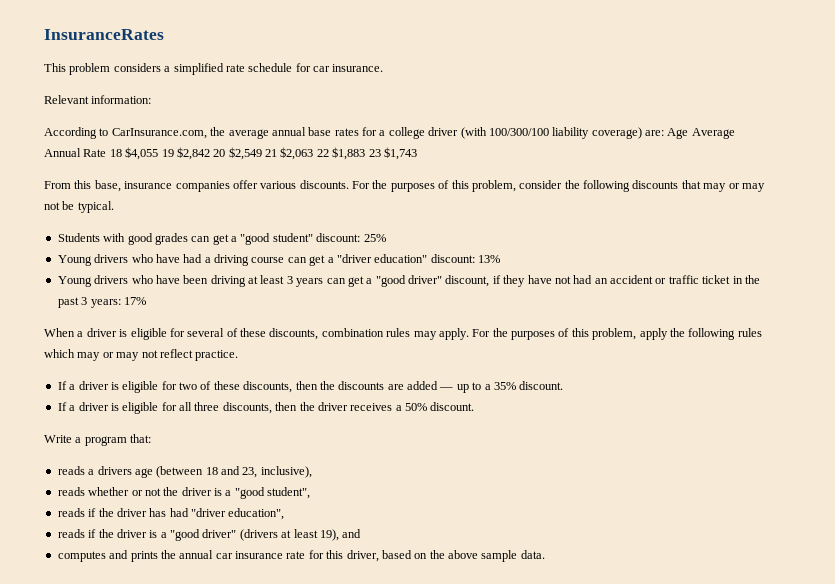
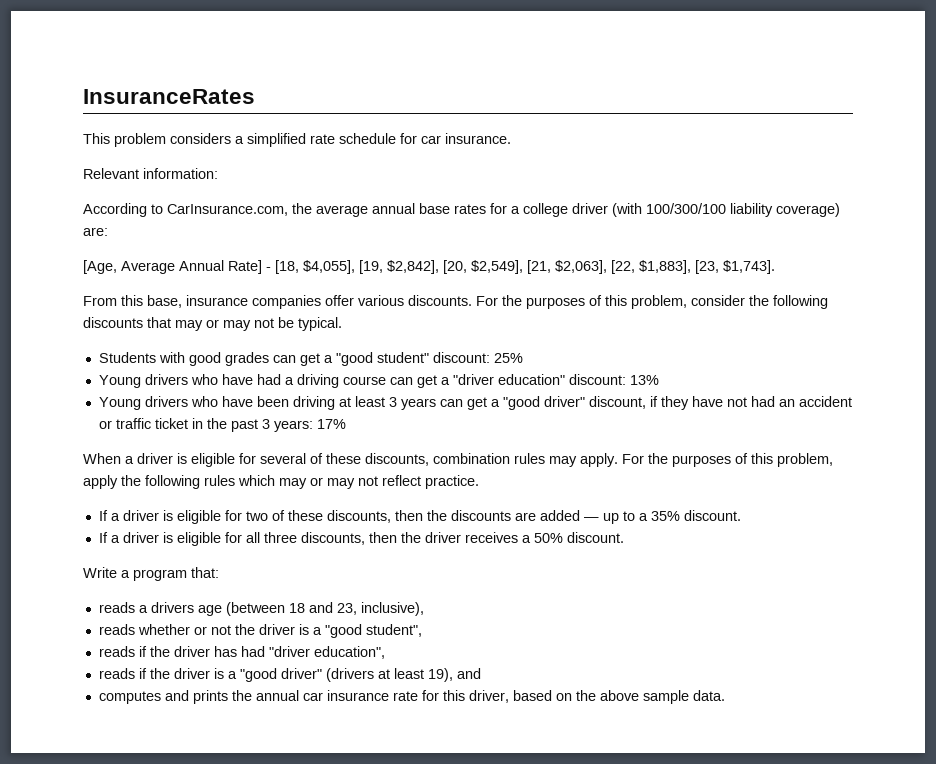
[667,128,689,139] Age -> [83,260,117,274] // [Age,
[83,147,417,160] Rate 18 $4,055 19 $2,842 20 $2,549 21 $2,063 22 $1,883 23 $1,743 -> [228,260,775,274] Rate] - [18, $4,055], [19, $2,842], [20, $2,549], [21, $2,063], [22, $1,883], [23, $1,743].

